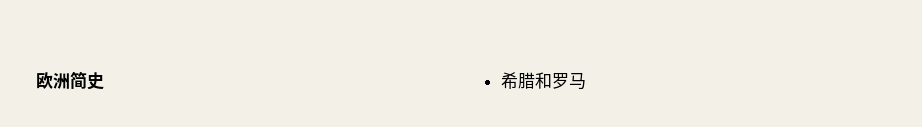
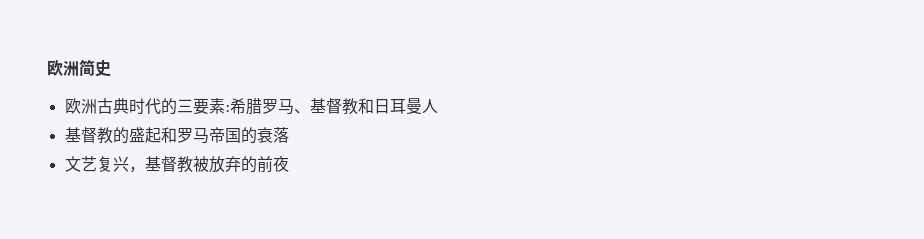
[500,72,586,90] 希腊和罗马 -> [64,98,438,115] [64,127,289,144] [64,156,289,173] 欧洲古典时代的三要素:希腊罗马、基督教和日耳曼人 // 基督教的盛起和罗马帝国的衰落 // 文艺复兴，基督教被放弃的前夜

